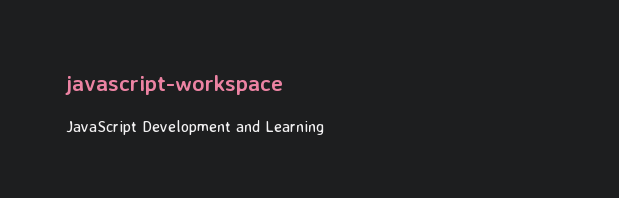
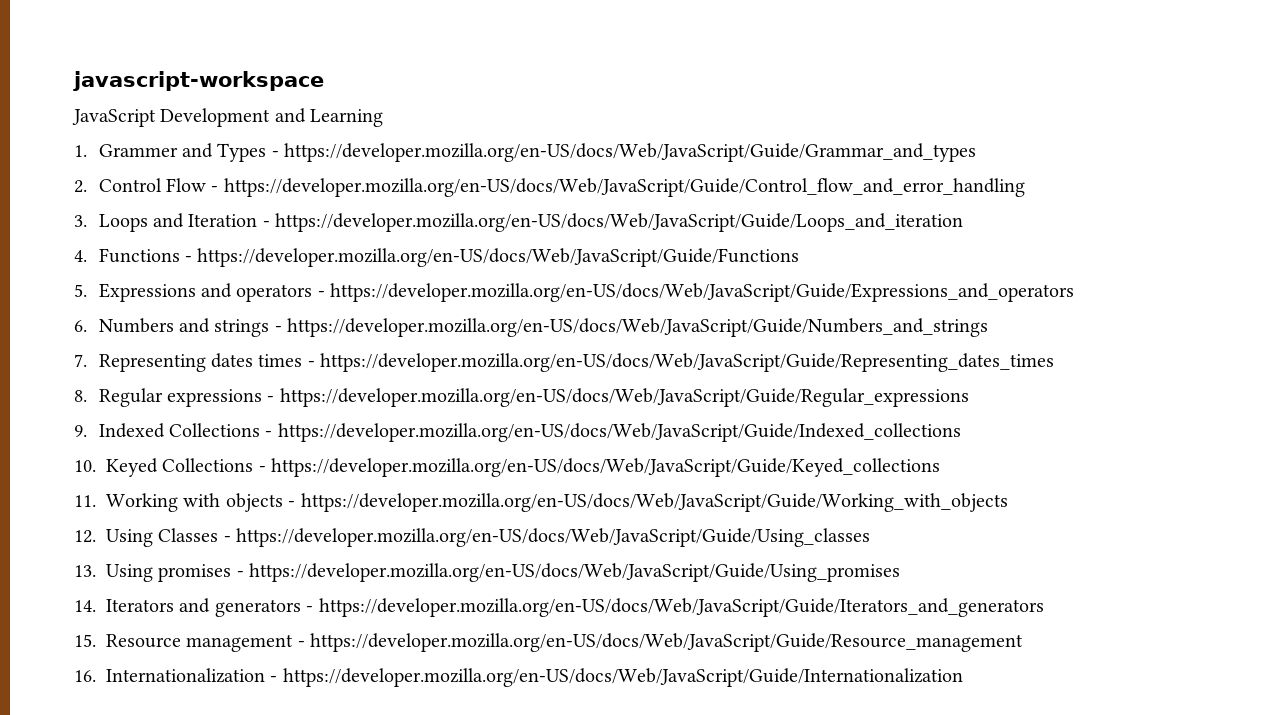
(324, 128) none -> [74,143,977,162] [74,178,1025,197] [74,213,964,232] [74,248,800,267] [74,283,1075,302] [74,318,989,337] [74,353,1055,372] [74,388,969,407] [74,423,961,442] [74,458,941,477] [74,493,1008,512] [74,528,871,547] [74,563,901,582] [74,598,1044,617] [74,633,1024,652] [74,668,963,687] // 1. Grammer and Types - https://developer.mozilla.org/en-US/docs/Web/JavaScript/Guide/Grammar_and_types // 2. Control Flow - https://developer.mozilla.org/en-US/docs/Web/JavaScript/Guide/Control_flow_and_error_handling // 3. Loops and Iteration - https://developer.mozilla.org/en-US/docs/Web/JavaScript/Guide/Loops_and_iteration // 4. Functions - https://developer.mozilla.org/en-US/docs/Web/JavaScript/Guide/Functions // 5. Expressions and operators - https://developer.mozilla.org/en-US/docs/Web/JavaScript/Guide/Expressions_and_operators // 6. Numbers and strings - https://developer.mozilla.org/en-US/docs/Web/JavaScript/Guide/Numbers_and_strings // 7. Representing dates times - https://developer.mozilla.org/en-US/docs/Web/JavaScript/Guide/Representing_dates_times // 8. Regular expressions - https://developer.mozilla.org/en-US/docs/Web/JavaScript/Guide/Regular_expressions // 9. Indexed Collections - https://developer.mozilla.org/en-US/docs/Web/JavaScript/Guide/Indexed_collections // 10. Keyed Collections - https://developer.mozilla.org/en-US/docs/Web/JavaScript/Guide/Keyed_collections // 11. Working with objects - https://developer.mozilla.org/en-US/docs/Web/JavaScript/Guide/Working_with_objects // 12. Using Classes - https://developer.mozilla.org/en-US/docs/Web/JavaScript/Guide/Using_classes // 13. Using promises - https://developer.mozilla.org/en-US/docs/Web/JavaScript/Guide/Using_promises // 14. Iterators and generators - https://developer.mozilla.org/en-US/docs/Web/JavaScript/Guide/Iterators_and_generators // 15. Resource management - https://developer.mozilla.org/en-US/docs/Web/JavaScript/Guide/Resource_management // 16. Internationalization - https://developer.mozilla.org/en-US/docs/Web/JavaScript/Guide/Internationalization

